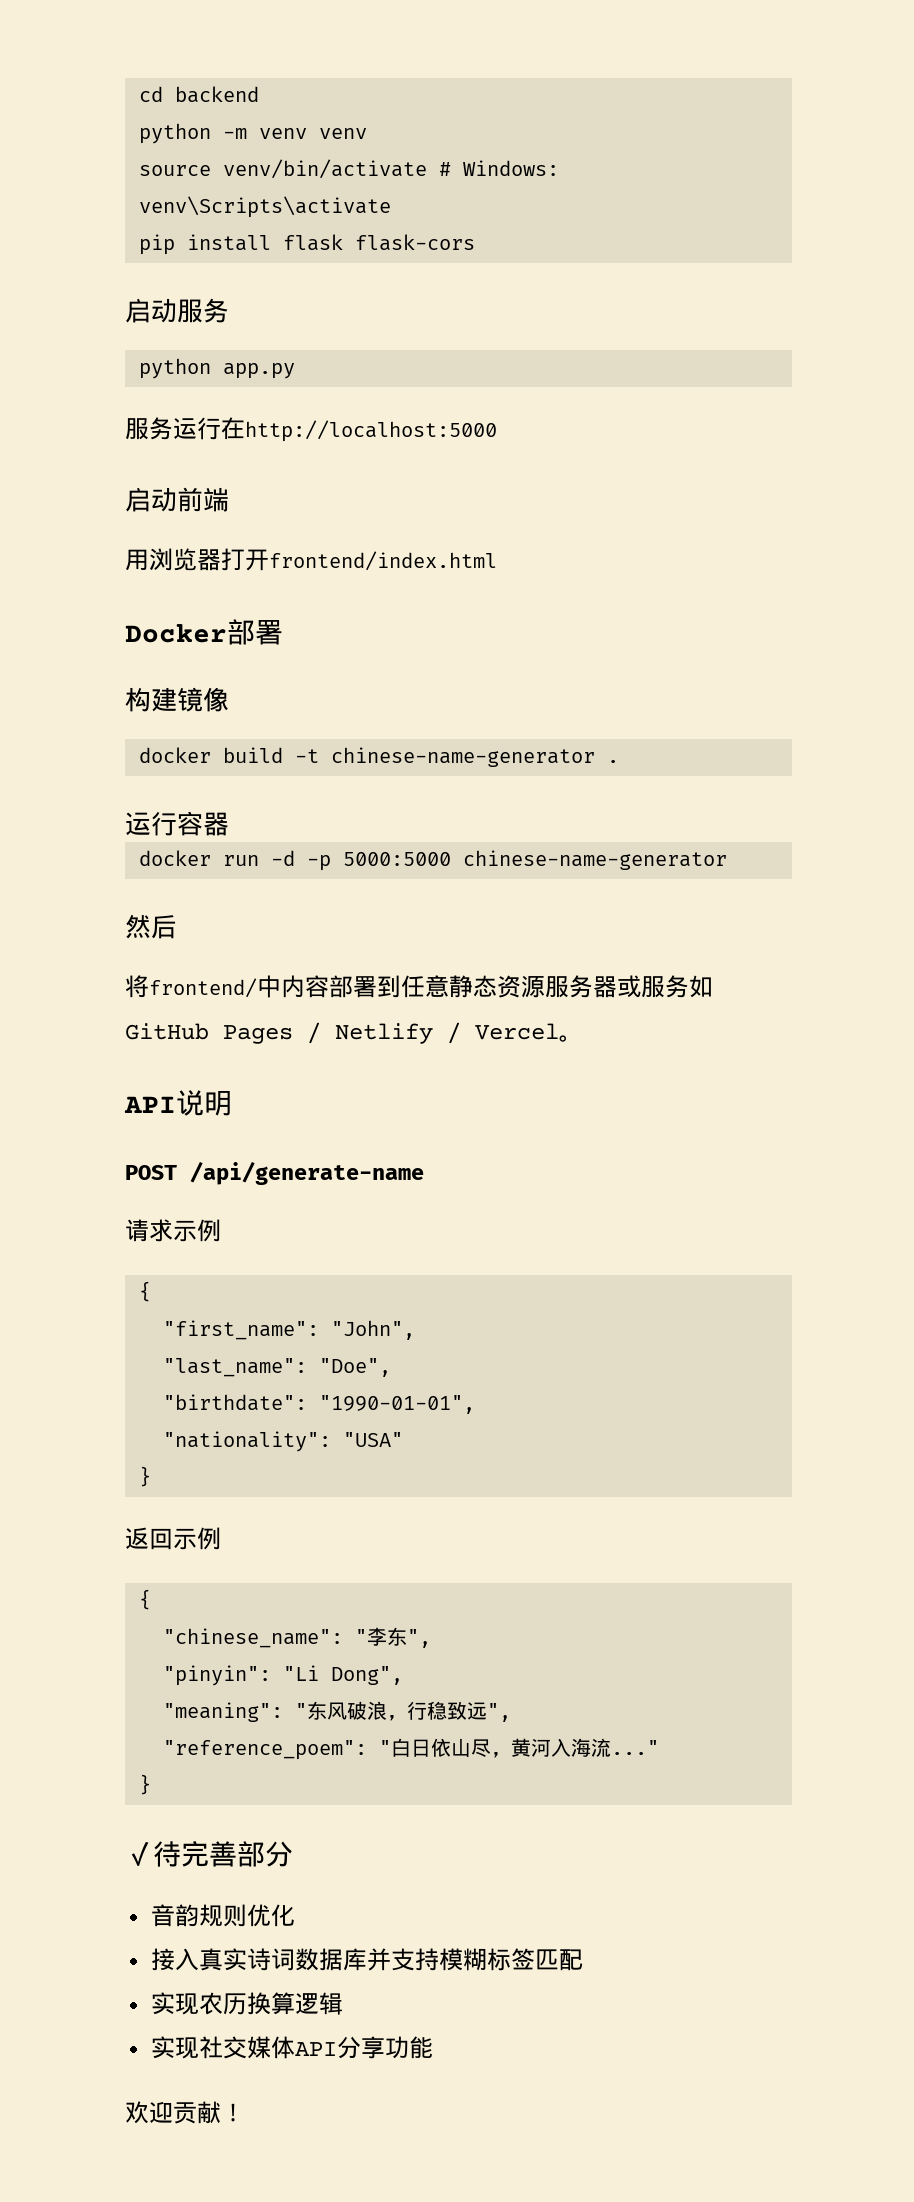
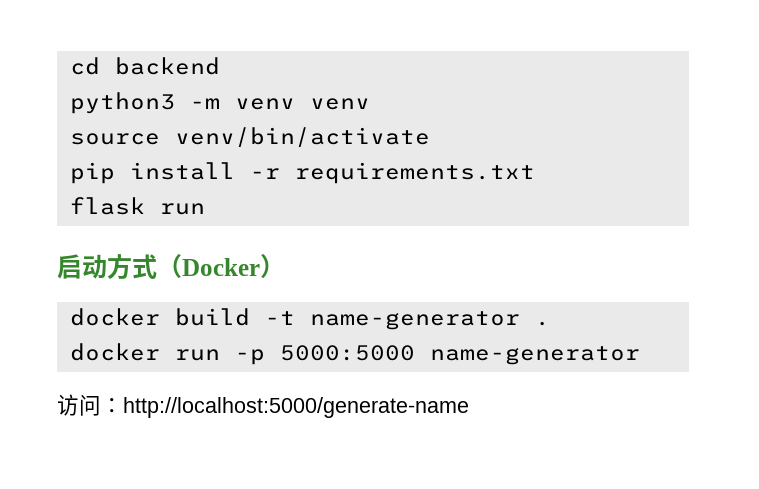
[139,123,212,144] python -> [69,92,175,114] python3
[439,160,560,176] [139,196,392,218] # Windows: venv\Scripts\activate -> (430, 137) none
[283,234,476,251] [125,298,229,323] [139,358,296,379] [125,417,497,442] [125,487,229,512] [125,548,497,571] [125,619,283,645] [125,687,229,712] flask flask-cors // 启动服务 // python app.py // 服务运行在http://localhost:5000 // 启动前端 // 用浏览器打开frontend/index.html // Docker部署 // 构建镜像 -> [249,162,535,184] [69,197,205,215] [57,254,285,280] -r requirements.txt // flask run // 启动方式（Docker）
[331,747,596,767] chinese-name-generator -> [309,311,520,330] name-generator
[125,811,229,836] // 运行容器 -> (550, 323) none
[271,850,296,866] -d -> (220, 355) none
[463,850,728,870] [125,914,177,939] [125,975,713,998] [125,1022,583,1044] [124,1090,232,1116] [125,1161,424,1185] [125,1219,221,1242] [139,1281,152,1302] [163,1320,416,1340] [163,1358,392,1377] [163,1394,476,1414] [163,1431,404,1452] [139,1466,152,1487] [125,1527,221,1550] [139,1589,152,1610] [163,1627,432,1648] [163,1665,404,1686] [163,1701,512,1722] [163,1738,660,1760] [139,1774,152,1795] [125,1841,293,1867] [151,1904,296,1927] [151,1948,584,1971] [151,1992,344,2015] [151,2036,434,2059] [125,2101,245,2124] chinese-name-generator // 然后 // 将frontend/中内容部署到任意静态资源服务器或服务如GitHub Pages / Netlify / Vercel。 // API说明 // POST /api/generate-name // 请求示例 // { // "first_name": "John", // "last_name": "Doe", // "birthdate": "1990-01-01", // "nationality": "USA" // } // 返回示例 // { // "chinese_name": "李东", // "pinyin": "Li Dong", // "meaning": "东风破浪，行稳致远", // "reference_poem": "白日依山尽，黄河入海流..." // } // ✓待完善部分 // 音韵规则优化 // 接入真实诗词数据库并支持模糊标签匹配 // 实现农历换算逻辑 // 实现社交媒体API分享功能 // 欢迎贡献！ -> [429,346,640,365] [57,394,469,418] name-generator // 访问：http://localhost:5000/generate-name

